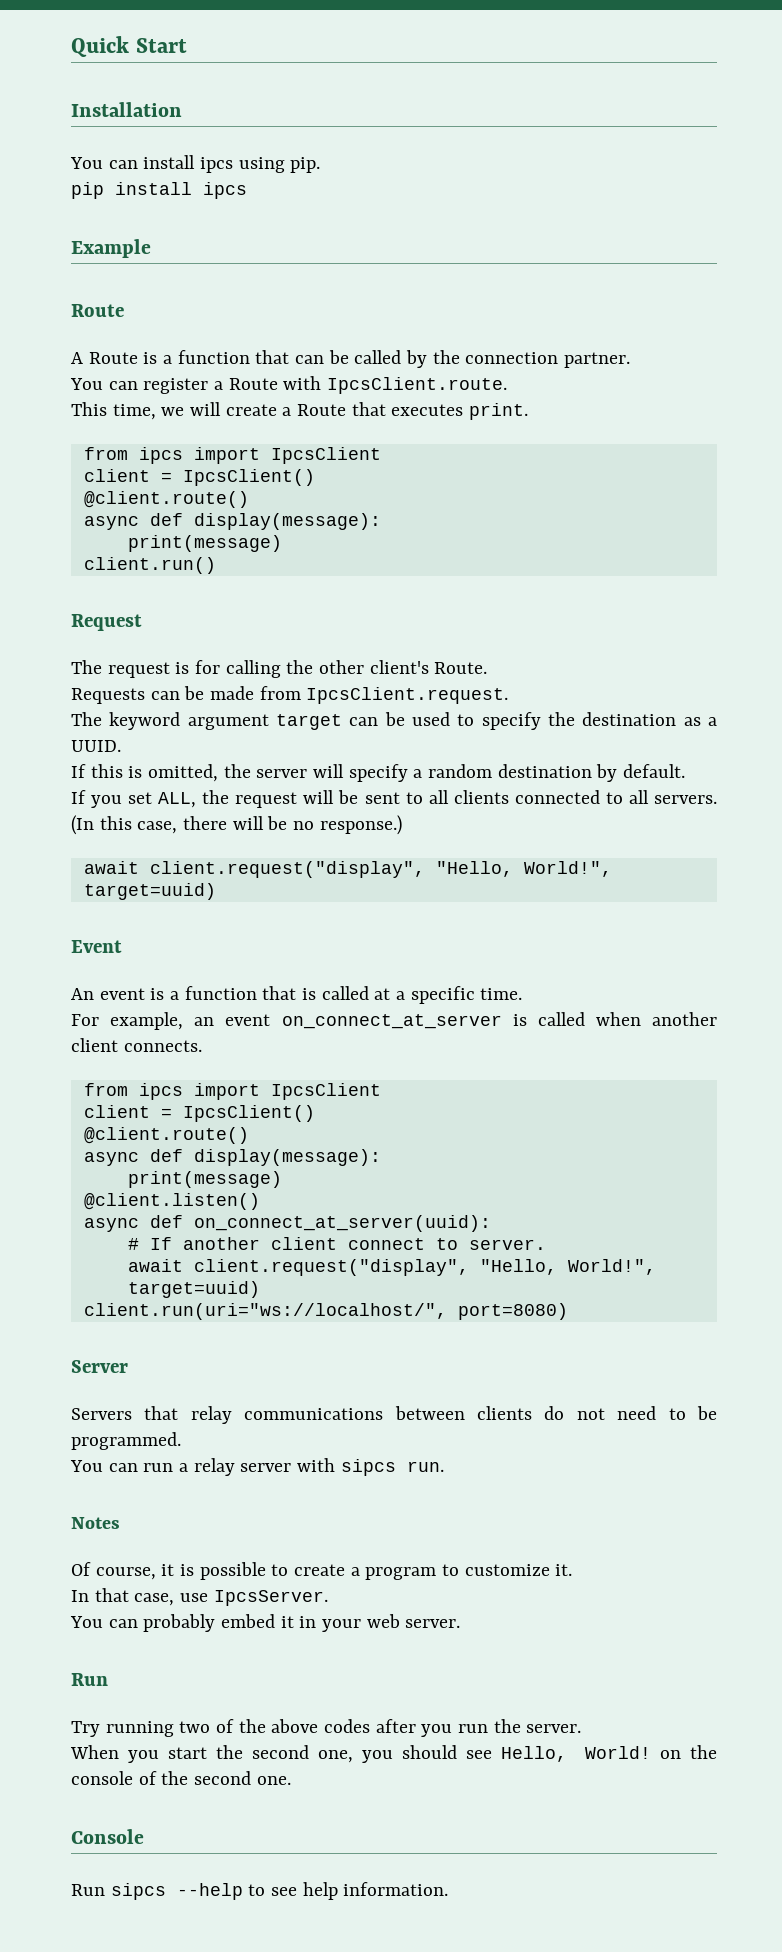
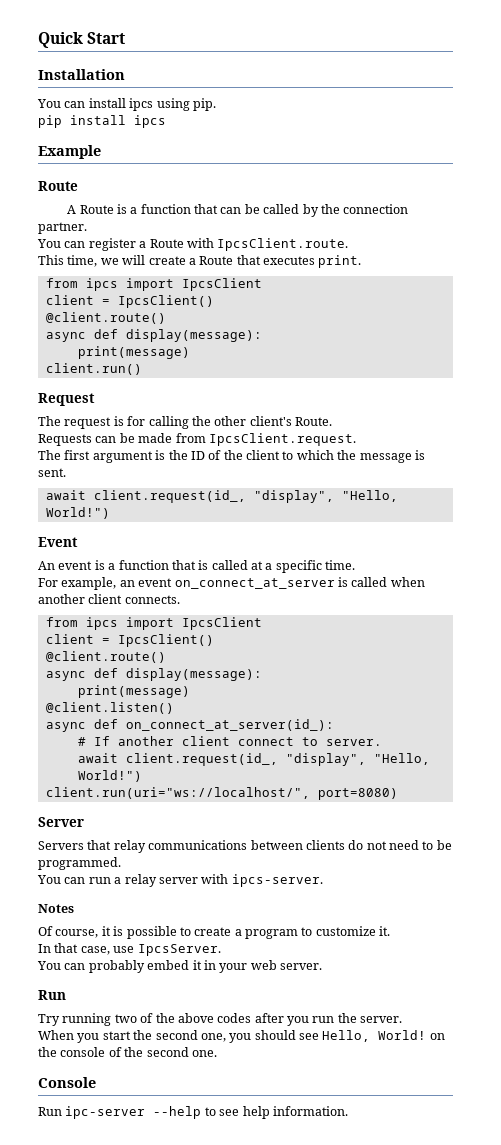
[109,712,717,730] [71,740,121,752] [71,764,686,782] [71,790,717,808] [71,815,402,835] [83,861,612,878] [83,883,216,900] keyword argument target can be used to specify the destination as a UUID. // If this is omitted, the server will specify a random destination by default. // If you set ALL, the request will be sent to all clients connected to all servers. (In this case, there will be no response.) // await client.request("display", "Hello, World!", target=uuid) -> [64,450,425,463] [38,468,66,477] [45,490,398,503] [45,507,110,519] first argument is the ID of the client to which the message is sent. // await client.request(id_, "display", "Hello, World!")
[193,1215,491,1232] on_connect_at_server(uuid): -> [125,719,334,731] on_connect_at_server(id_):
[193,1259,656,1276] [127,1281,260,1298] client.request("display", "Hello, World!", target=uuid) -> [125,753,430,766] [77,770,142,782] client.request(id_, "display", "Hello, World!")
[340,1459,444,1476] sipcs run. -> [231,874,323,887] ipcs-server.
[110,1883,166,1900] sipcs -> [65,1106,146,1119] ipc-server

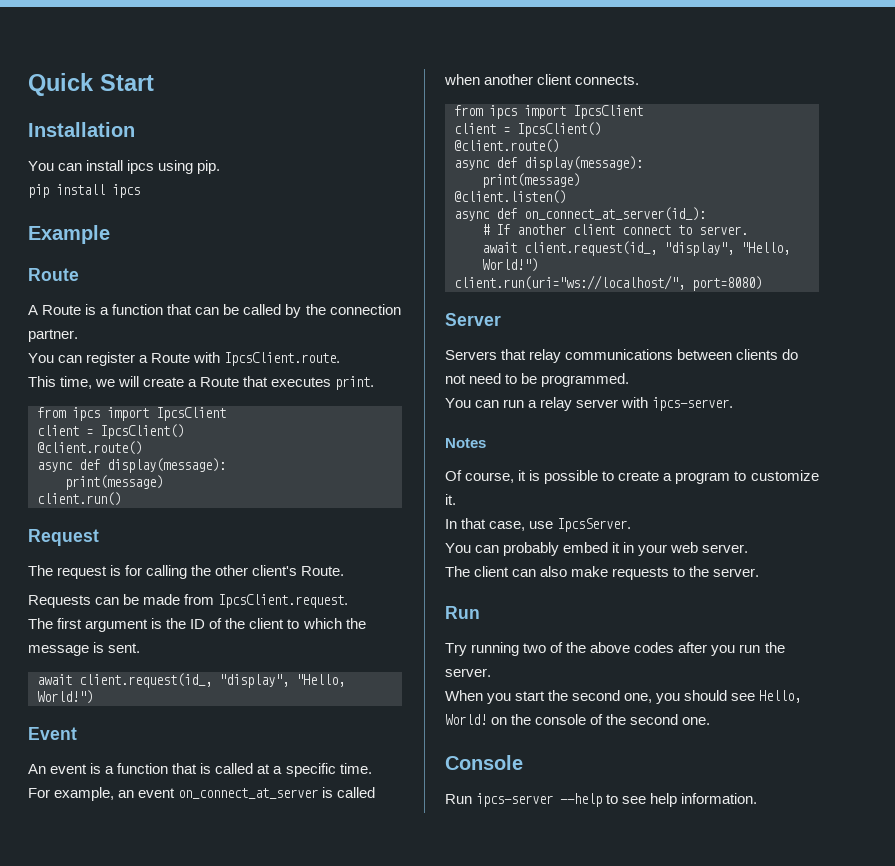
(322, 966) none -> [445,566,760,580] // The client can also make requests to the server.
[65,1106,146,1119] ipc-server -> [476,793,554,807] ipcs-server

